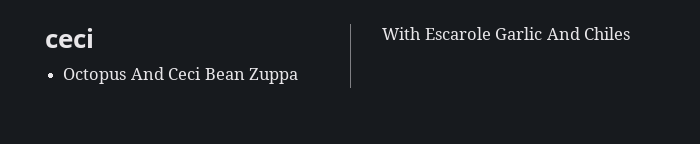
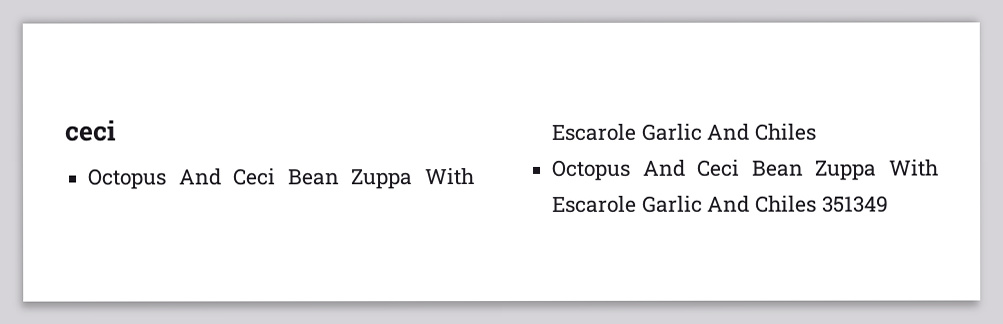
(630, 33) none -> [551,159,939,181] [552,195,889,213] // Octopus And Ceci Bean Zuppa With Escarole Garlic And Chiles 351349

